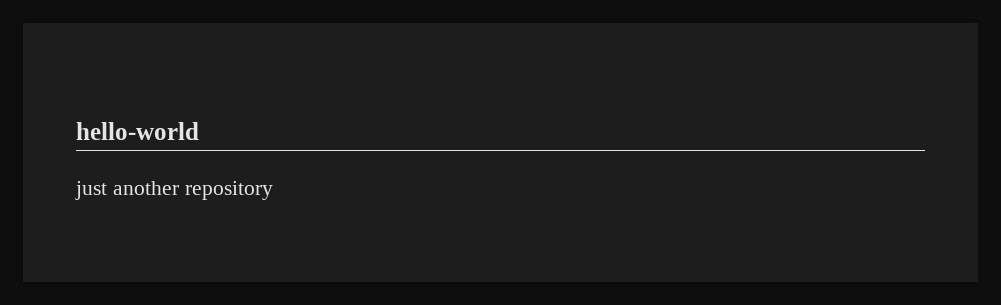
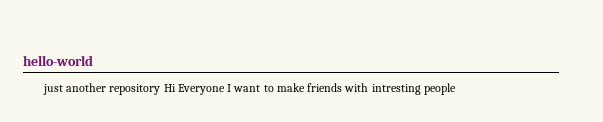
(273, 190) none -> [163,83,456,95] Hi Everyone I want to make friends with intresting people

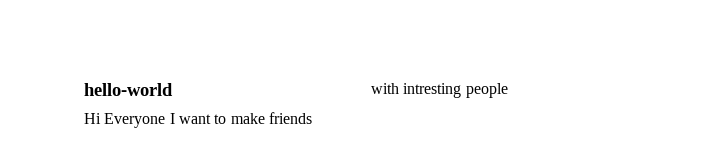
[42,83,161,95] just another repository -> (173, 89) none

